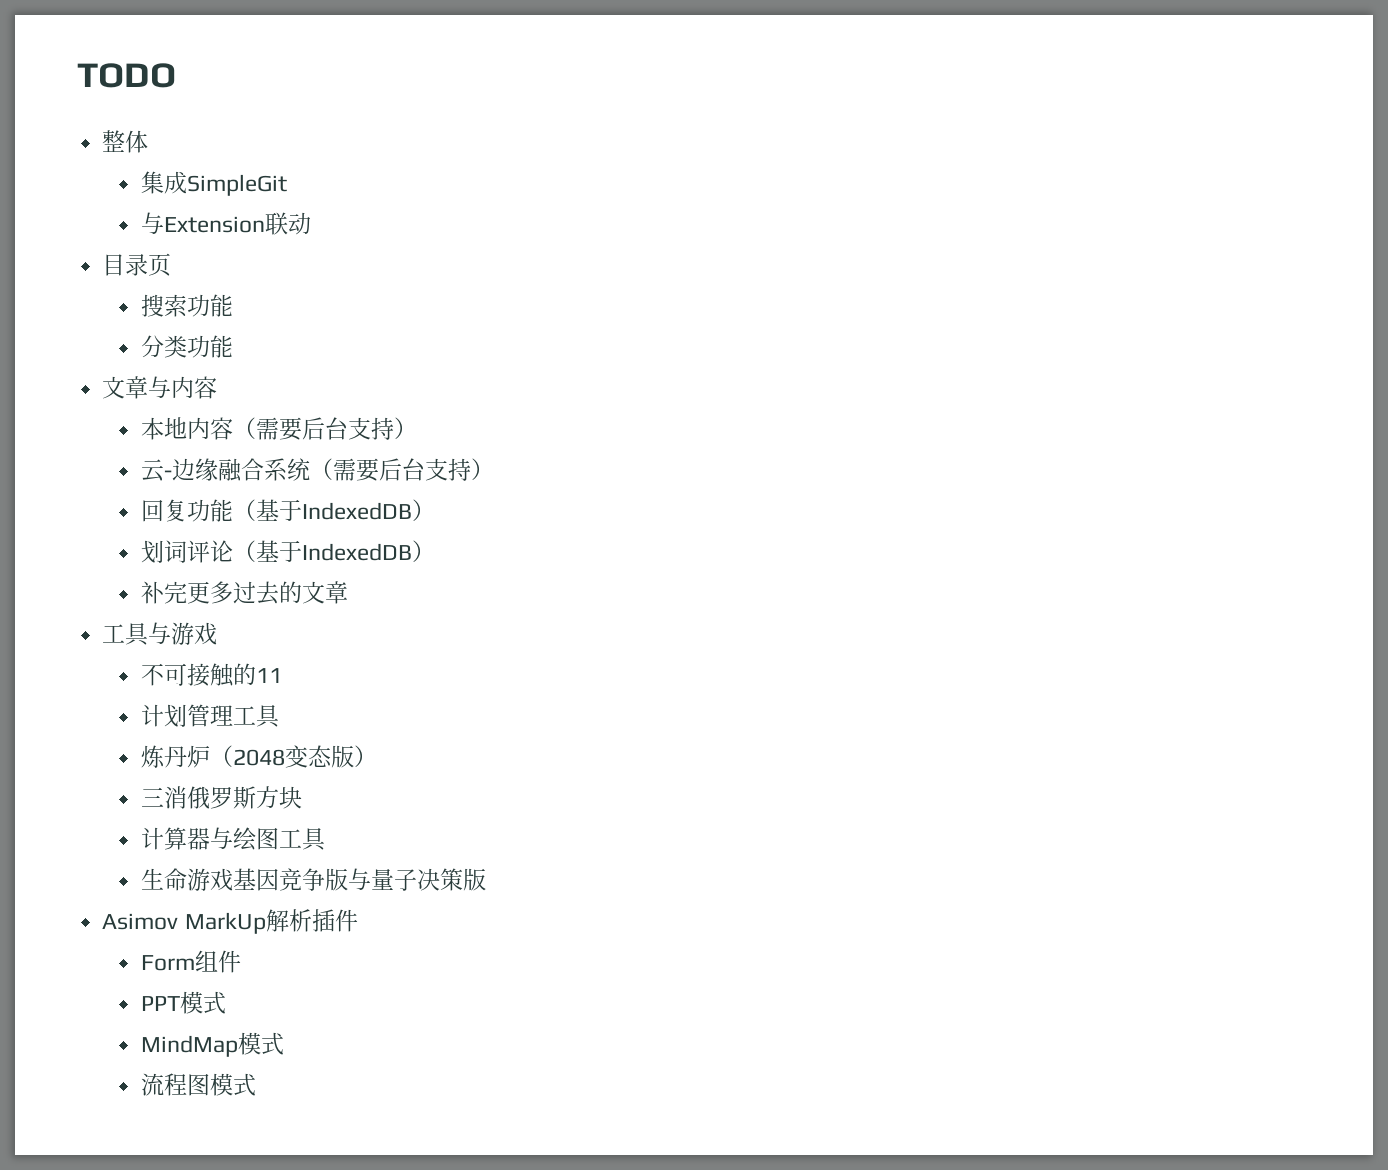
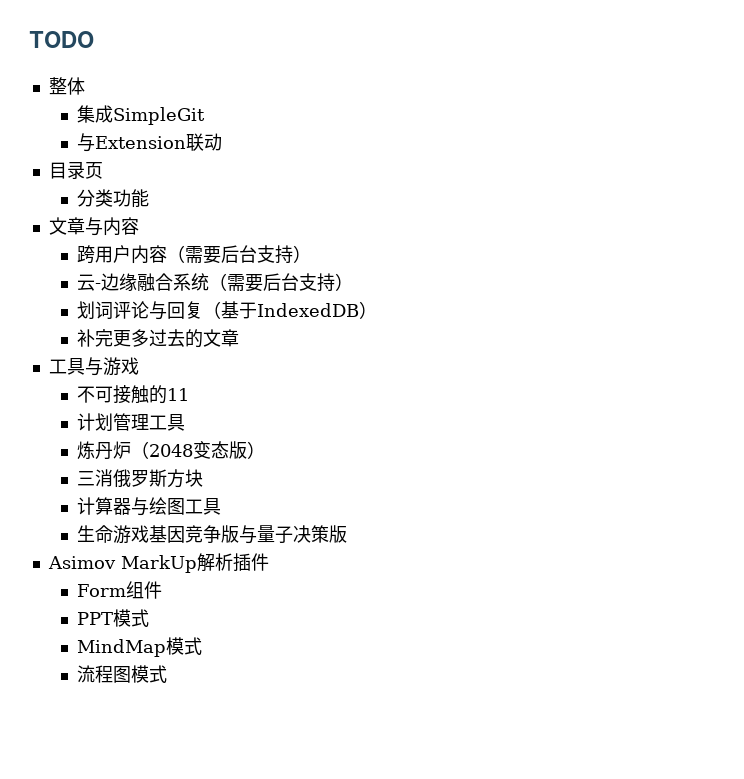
[141,294,234,317] // 搜索功能 -> (103, 170) none
[141,417,188,440] 本地 -> [77,245,132,264] 跨用户
[141,499,436,522] // 回复功能（基于IndexedDB） -> (354, 282) none
(234, 551) none -> [149,301,204,320] 与回复

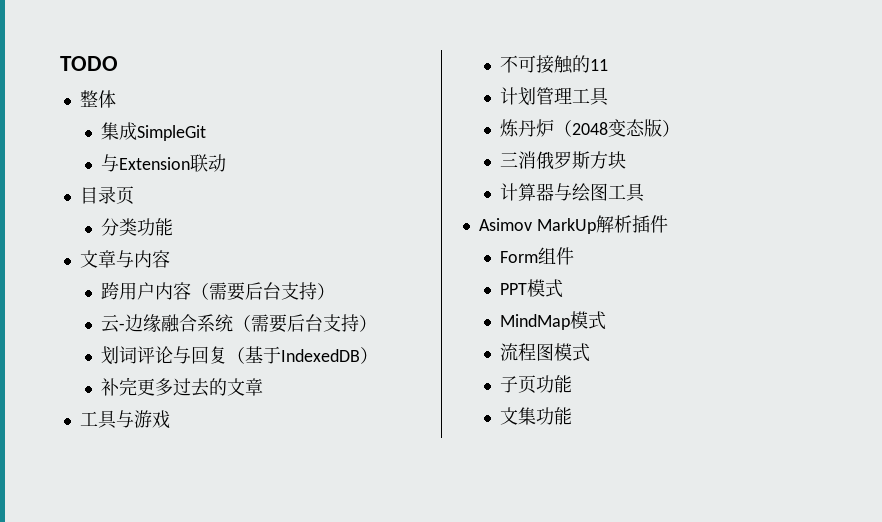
[77,525,348,544] // 生命游戏基因竞争版与量子决策版 -> (646, 192) none
(168, 674) none -> [500,375,573,394] [500,407,573,425] // 子页功能 // 文集功能

